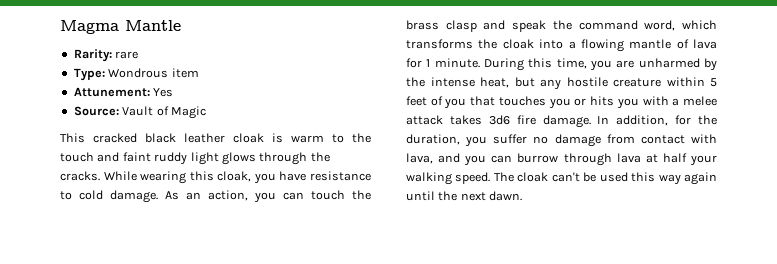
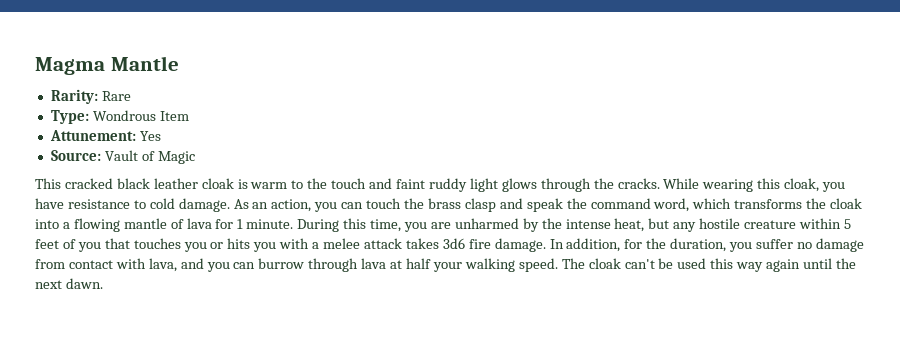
[115,51,139,59] rare -> [101,91,131,101] Rare
[171,68,199,78] item -> [159,111,189,121] Item

